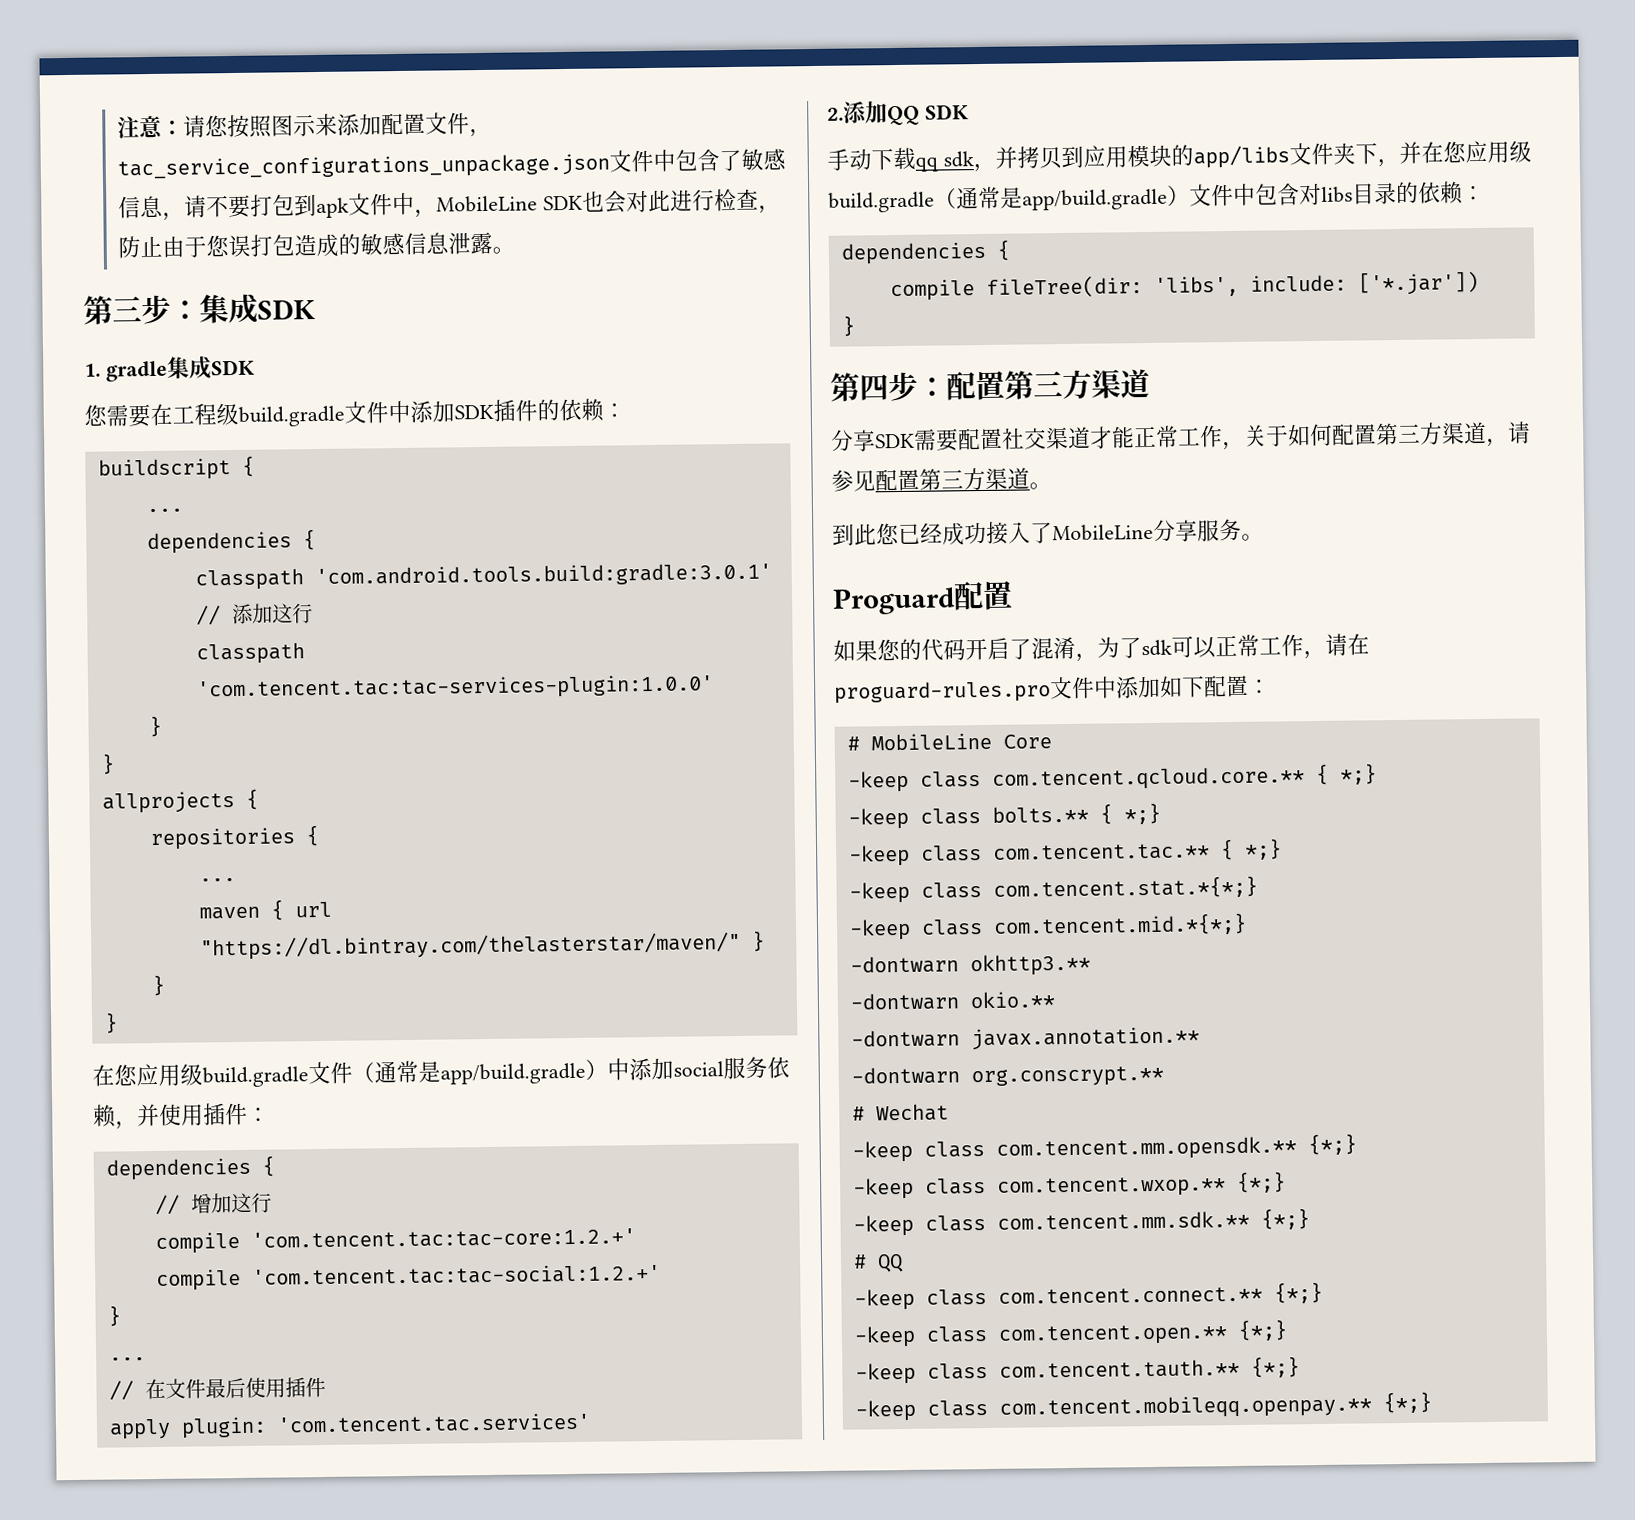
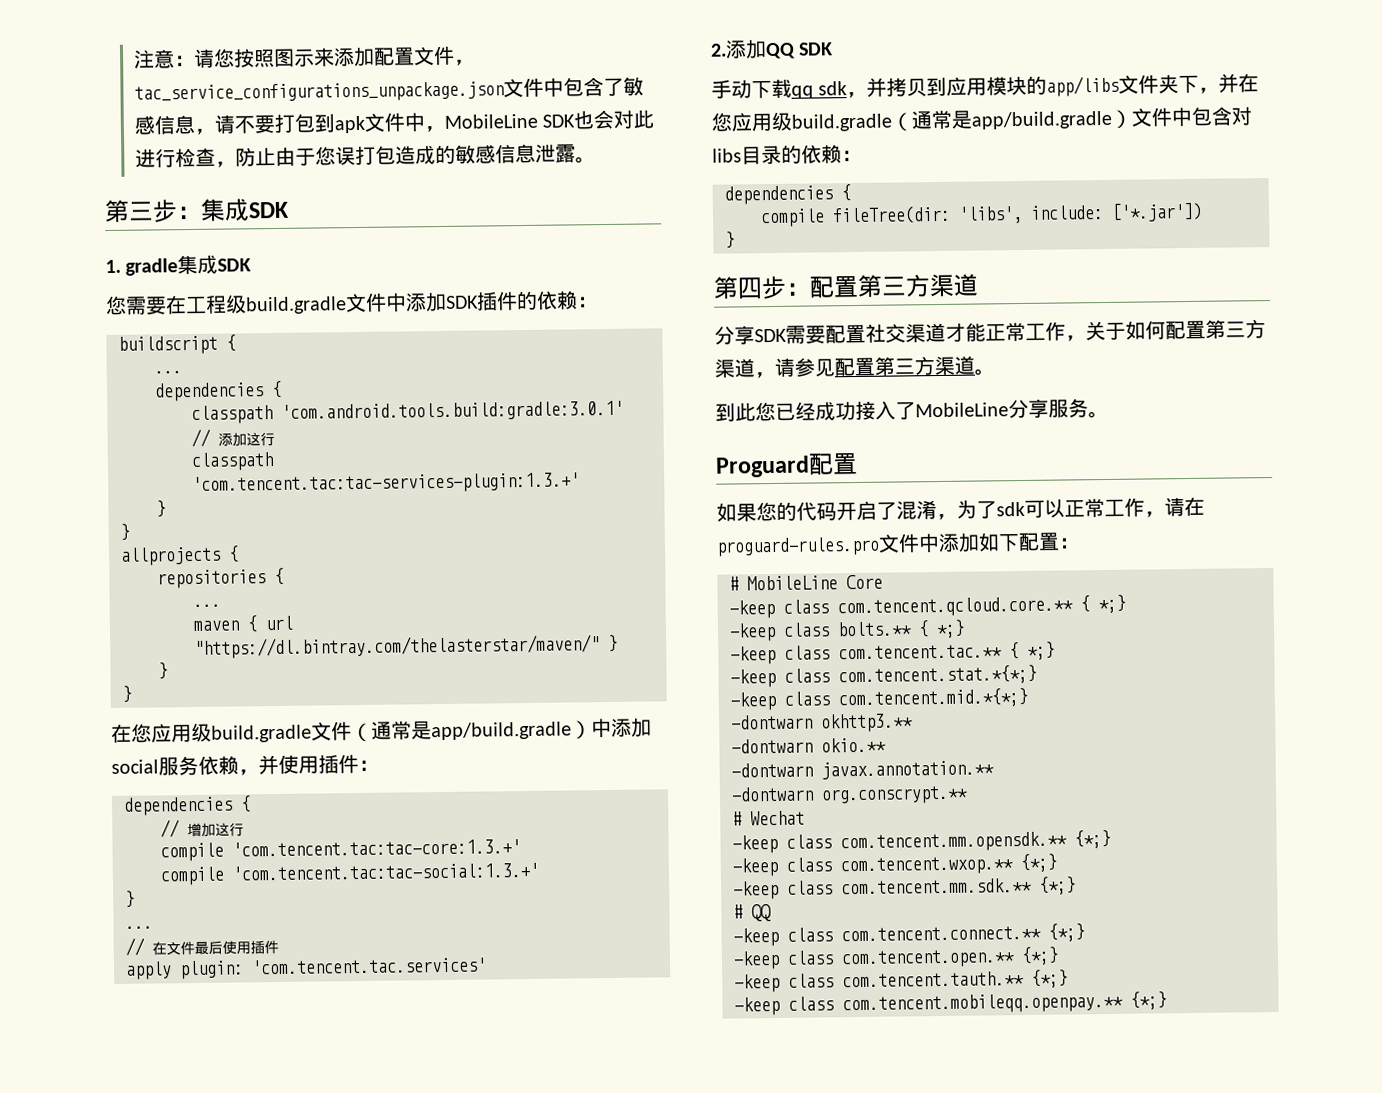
[195,674,714,702] 'com.tencent.tac:tac-services-plugin:1.0.0' -> [192,472,580,496] 'com.tencent.tac:tac-services-plugin:1.3.+'
[250,1228,636,1249] [155,1263,661,1292] 'com.tencent.tac:tac-core:1.2.+' // compile 'com.tencent.tac:tac-social:1.2.+' -> [232,839,521,857] [160,862,539,886] 'com.tencent.tac:tac-core:1.3.+' // compile 'com.tencent.tac:tac-social:1.3.+'

